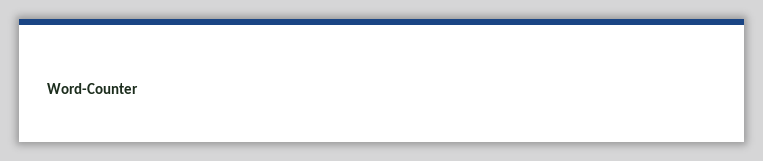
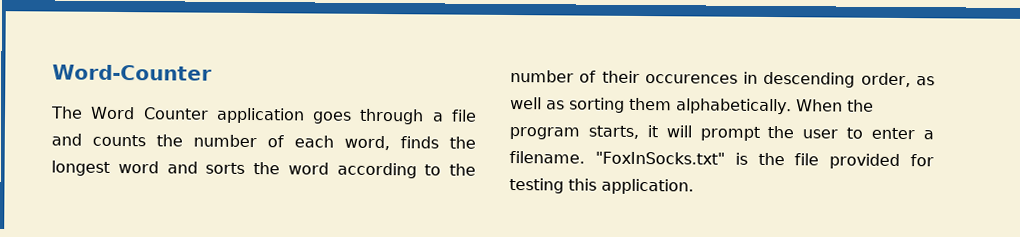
(138, 88) none -> [50,106,478,125] [51,133,476,151] [51,160,476,179] [510,70,935,88] [510,97,874,115] [509,125,935,141] [509,150,934,170] [509,177,694,195] // The Word Counter application goes through a file and counts the number of each word, finds the longest word and sorts the word according to the number of their occurences in descending order, as well as sorting them alphabetically. When the program starts, it will prompt the user to enter a filename. "FoxInSocks.txt" is the file provided for testing this application.

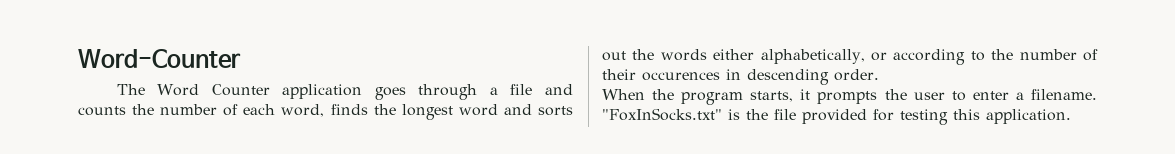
[253,162,329,175] the word -> [602,49,887,64] out the words either alphabetically, or
[860,72,935,88] [510,97,792,115] order, as well as sorting them alphabetically. -> [834,69,879,81] order. //
[665,125,760,141] will prompt -> [817,91,878,104] prompts

